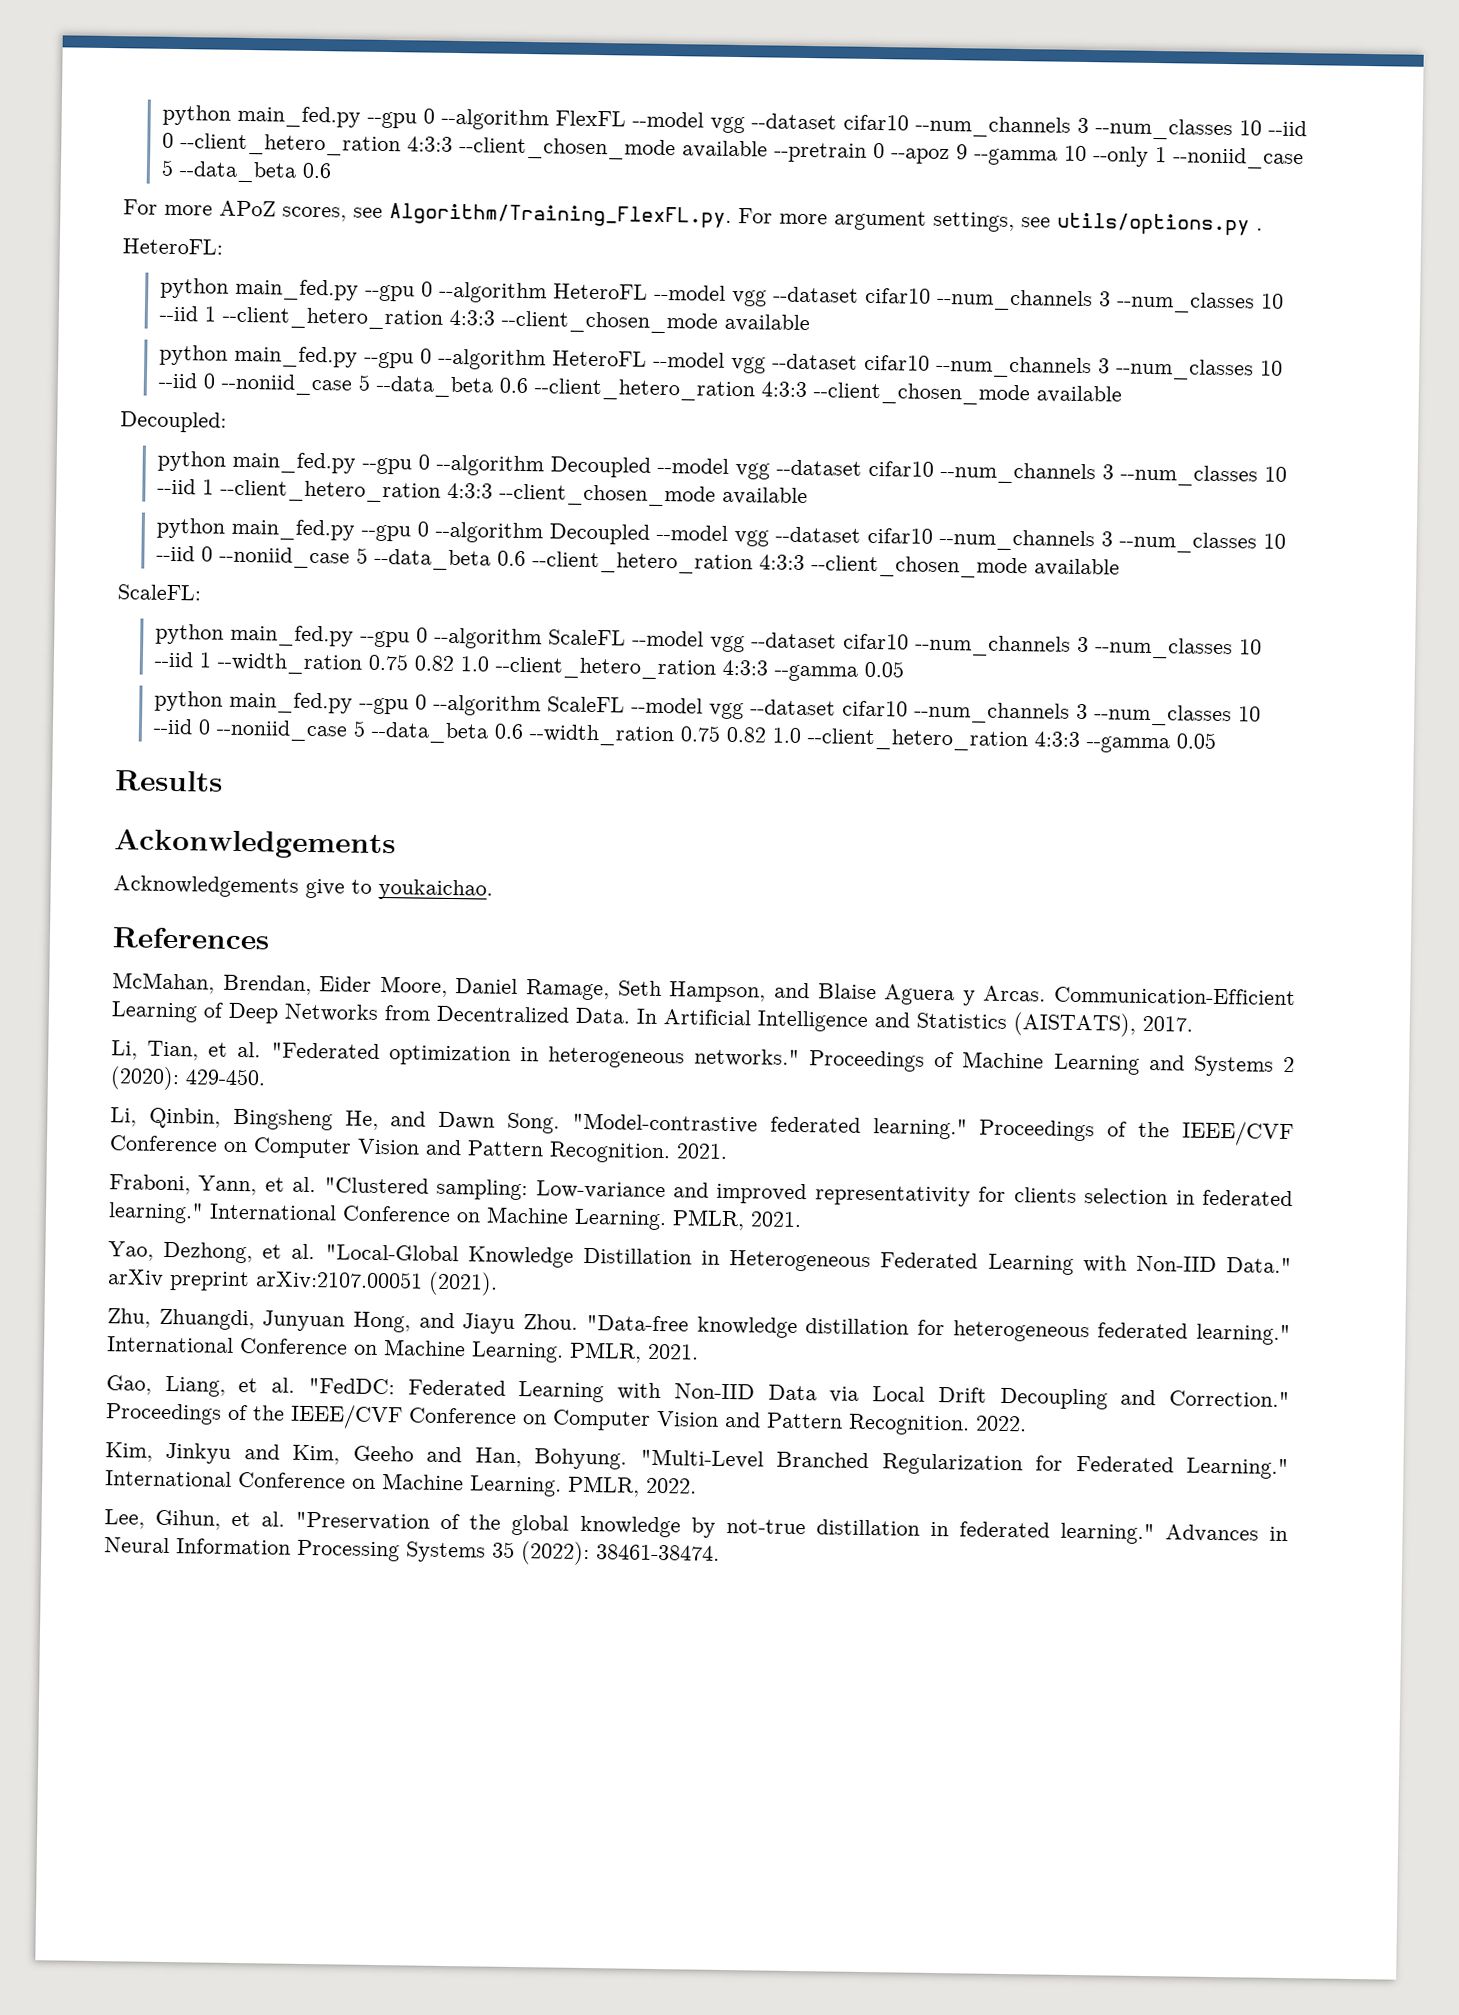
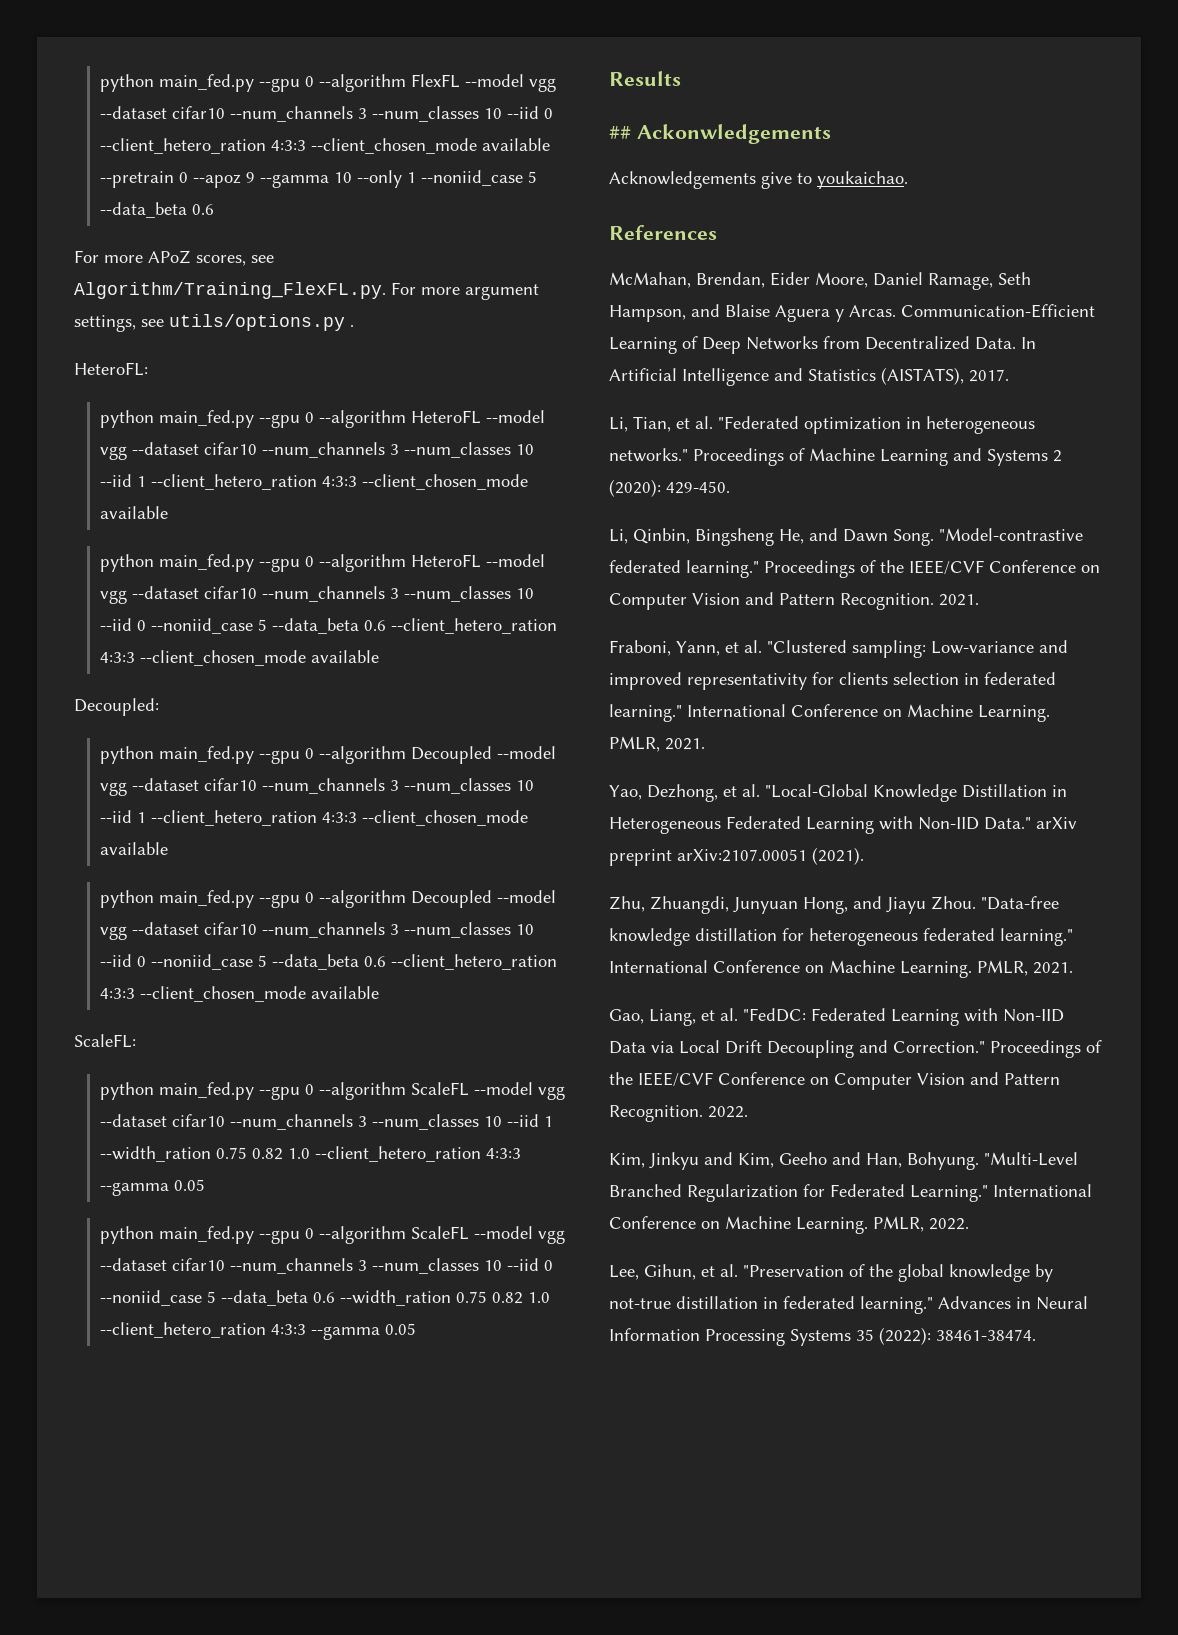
(223, 781) none -> [609,126,631,139] ##

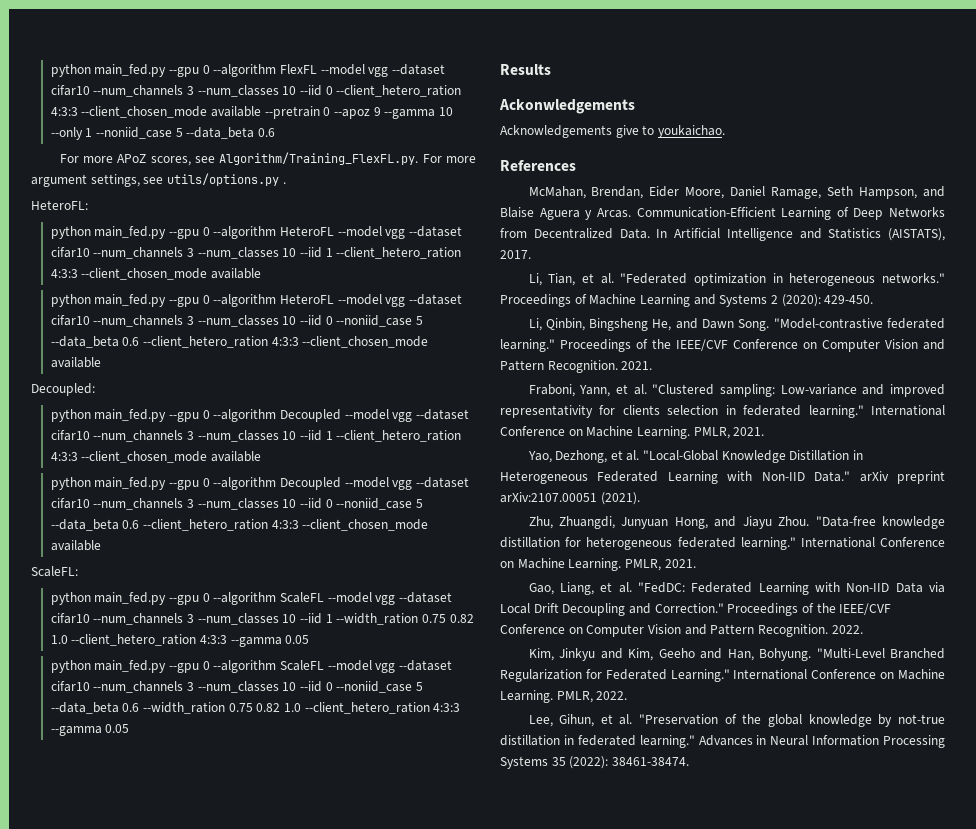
[609,126,631,139] ## -> (551, 69) none

